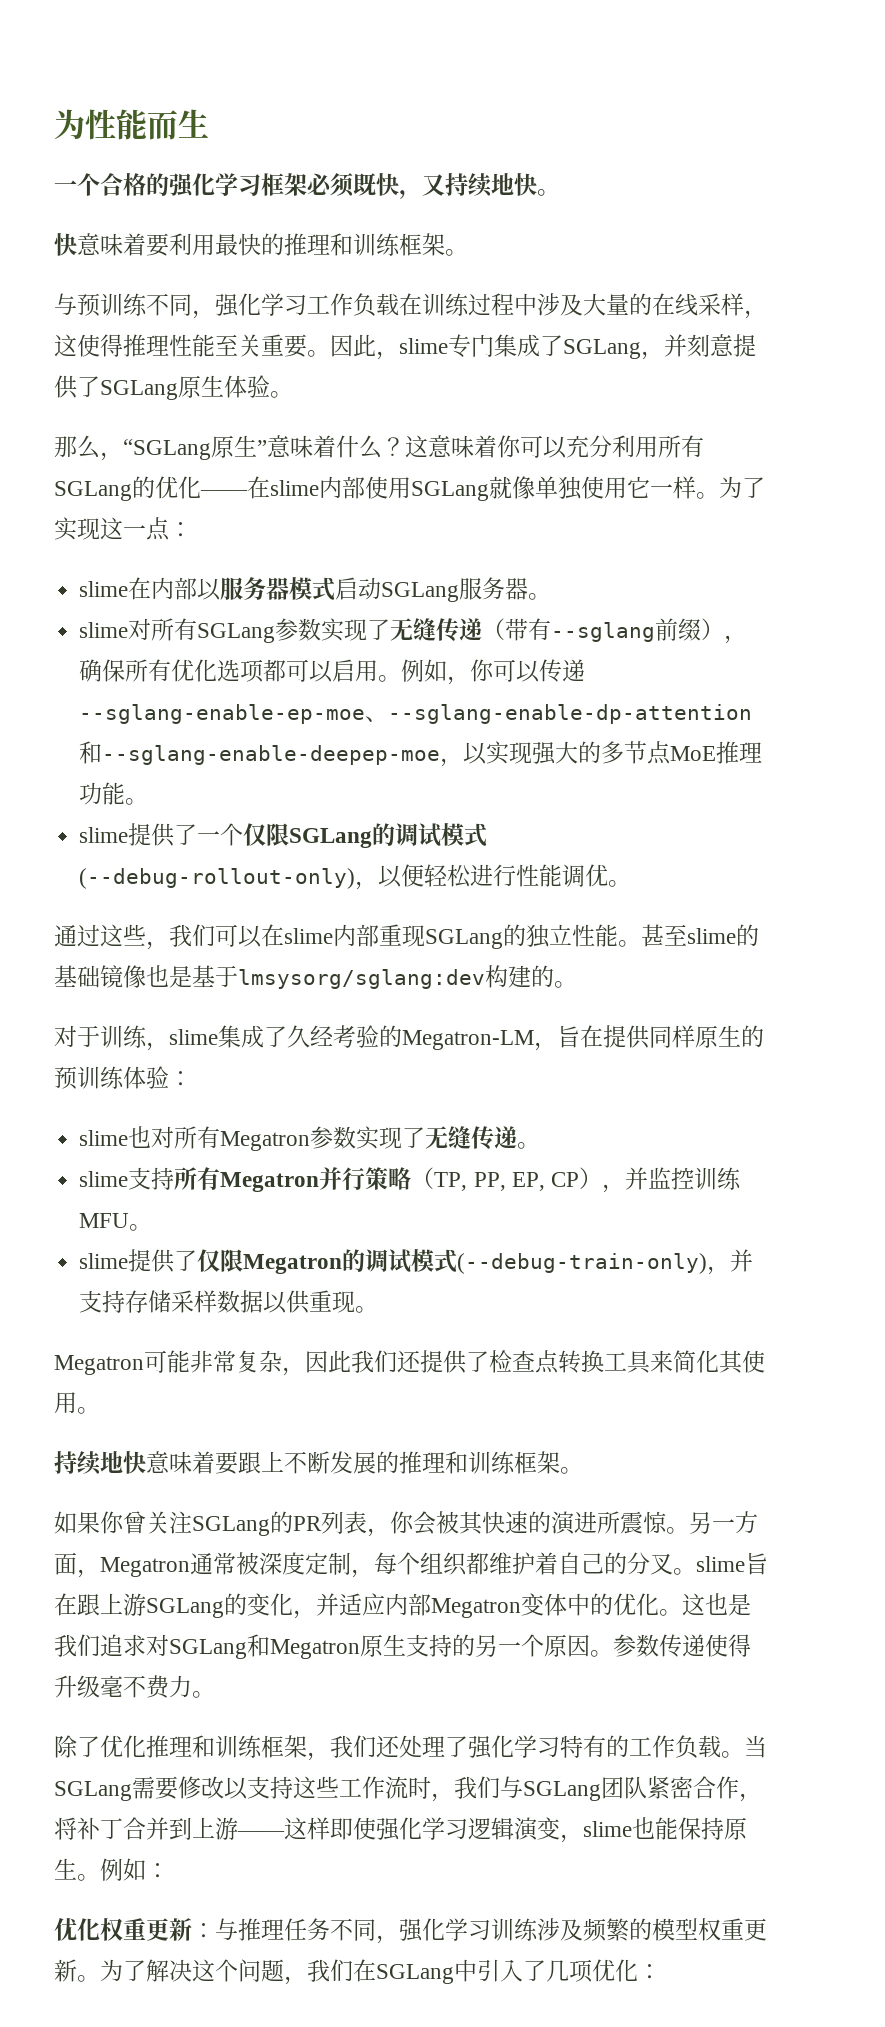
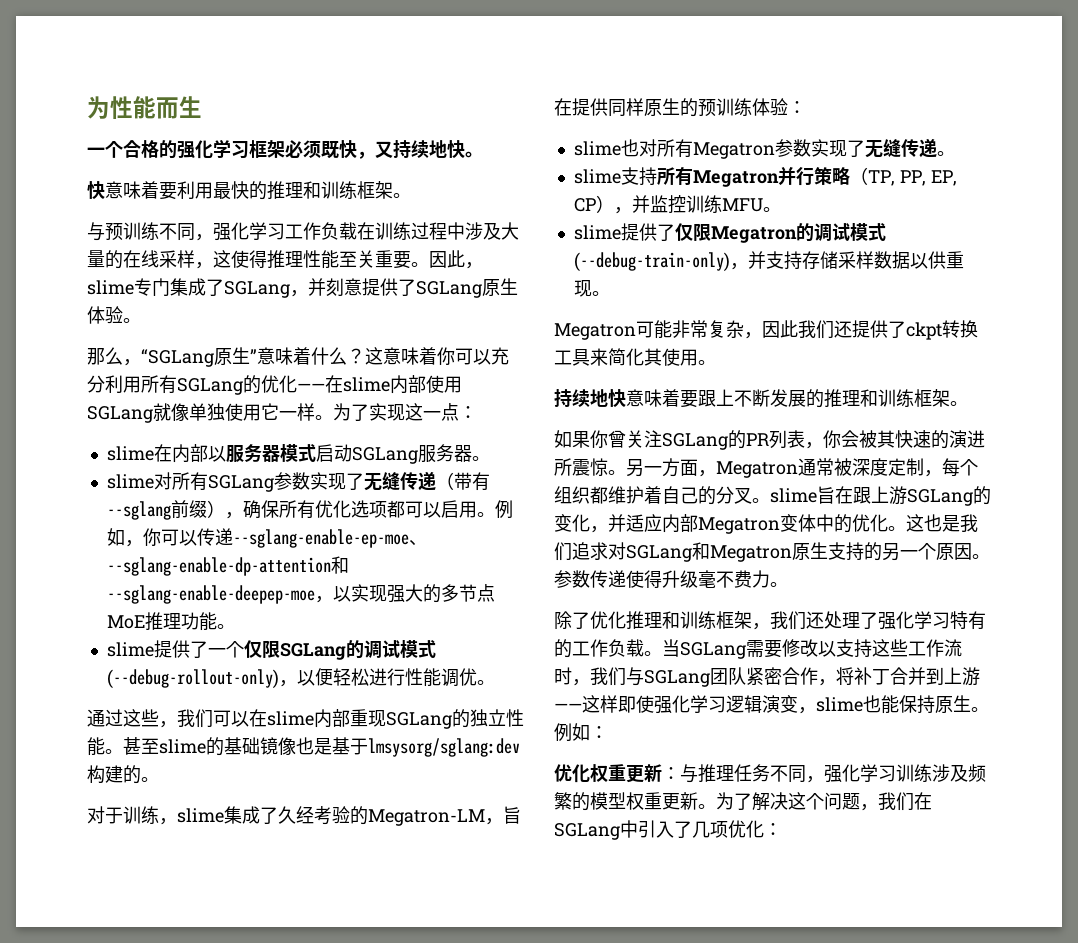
[489,1350,559,1374] 检查点 -> [906,322,942,340] ckpt

